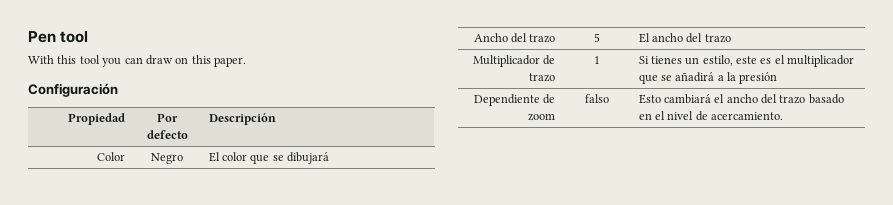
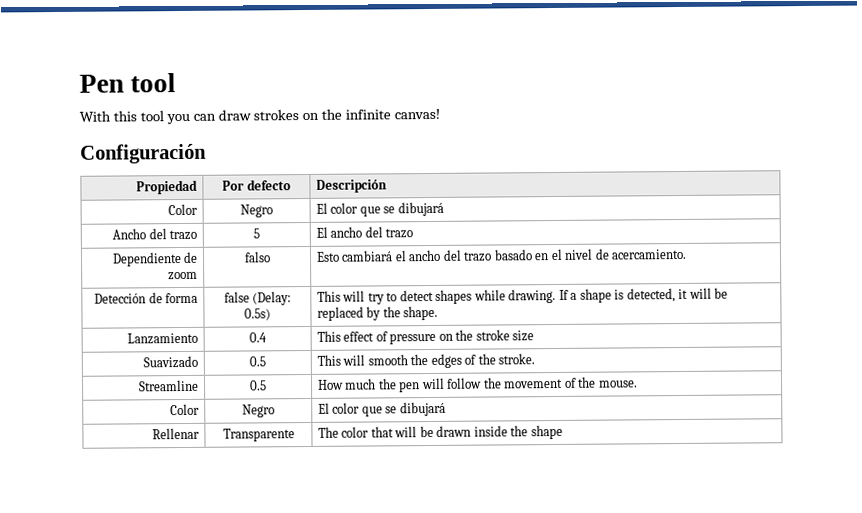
[175,55,246,67] on this paper. -> [253,108,441,121] strokes on the infinite canvas!
[473,55,556,67] [529,73,556,82] [594,56,600,64] [638,55,855,67] [638,72,778,84] // Multiplicador de trazo | 1 | Si tienes un estilo, este es el multiplicador que se añadirá a la presión -> (414, 233) none
(784, 116) none -> [94,292,199,304] [223,291,292,306] [244,308,271,321] [316,287,729,305] [316,305,439,321] [127,332,199,345] [249,332,267,343] [316,329,535,345] [143,355,199,369] [249,356,266,367] [316,353,536,369] [138,379,200,392] [249,380,267,391] [316,376,638,393] [170,403,201,416] [242,404,275,418] [317,401,446,417] [152,427,201,440] [222,428,295,442] [317,424,563,440] // Detección de forma | false (Delay: 0.5s) | This will try to detect shapes while drawing. If a shape is detected, it will be replaced by the shape. // Lanzamiento | 0.4 | This effect of pressure on the stroke size // Suavizado | 0.5 | This will smooth the edges of the stroke. // Streamline | 0.5 | How much the pen will follow the movement of the mouse. // Color | Negro | El color que se dibujará // Rellenar | Transparente | The color that will be drawn inside the shape

